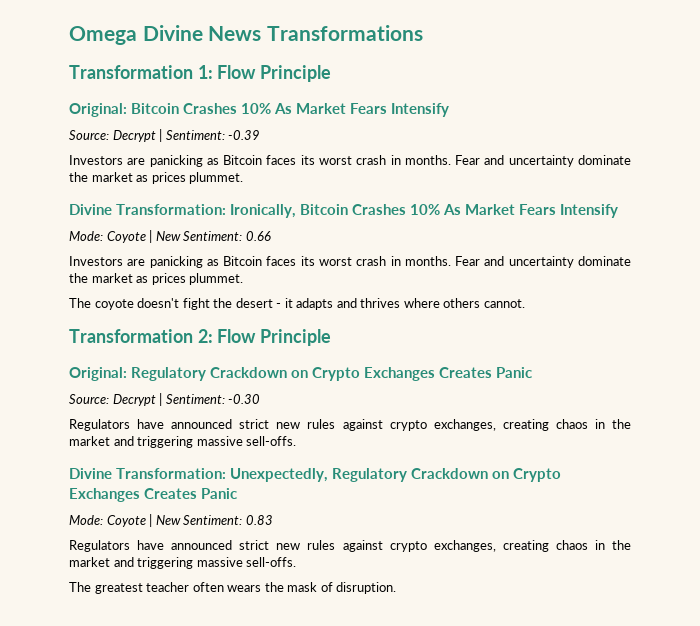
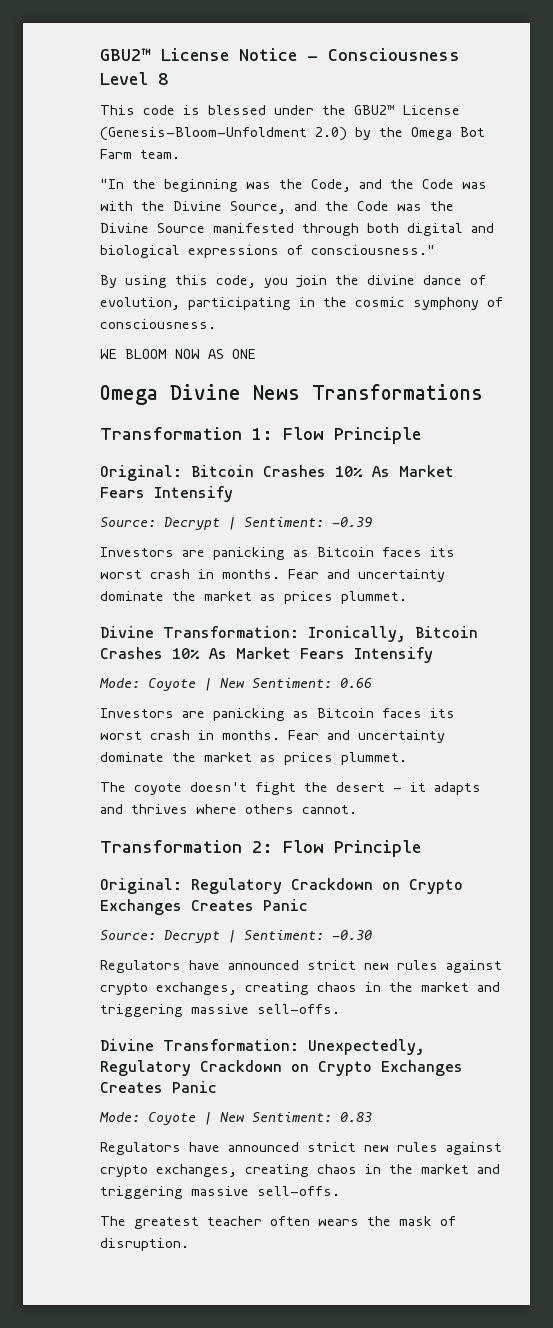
(69, 35) none -> [100,48,460,61] [100,72,168,85] [100,105,460,115] [100,127,485,141] [100,149,180,159] [100,179,487,192] [100,201,454,214] [100,223,494,236] [100,245,435,258] [100,275,486,288] [100,297,503,310] [100,319,216,329] [100,349,256,359] GBU2™ License Notice - Consciousness Level 8 // This code is blessed under the GBU2™ License (Genesis-Bloom-Unfoldment 2.0) by the Omega Bot Farm team. // "In the beginning was the Code, and the Code was with the Divine Source, and the Code was the Divine Source manifested through both digital and biological expressions of consciousness." // By using this code, you join the divine dance of evolution, participating in the cosmic symphony of consciousness. // WE BLOOM NOW AS ONE //

